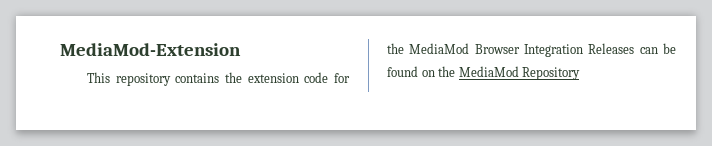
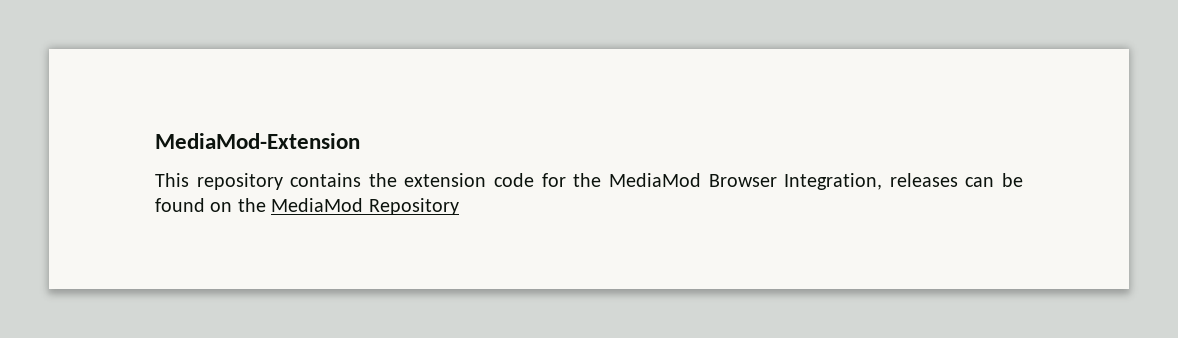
[524,43,635,57] Integration Releases -> [784,173,958,190] Integration, releases

